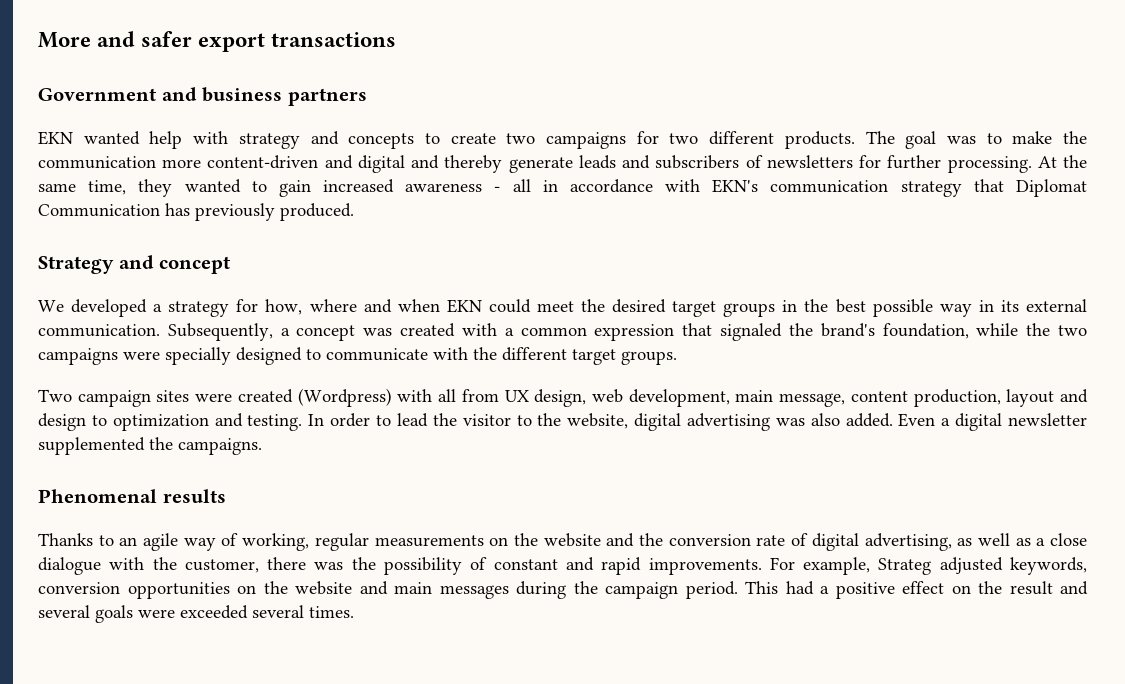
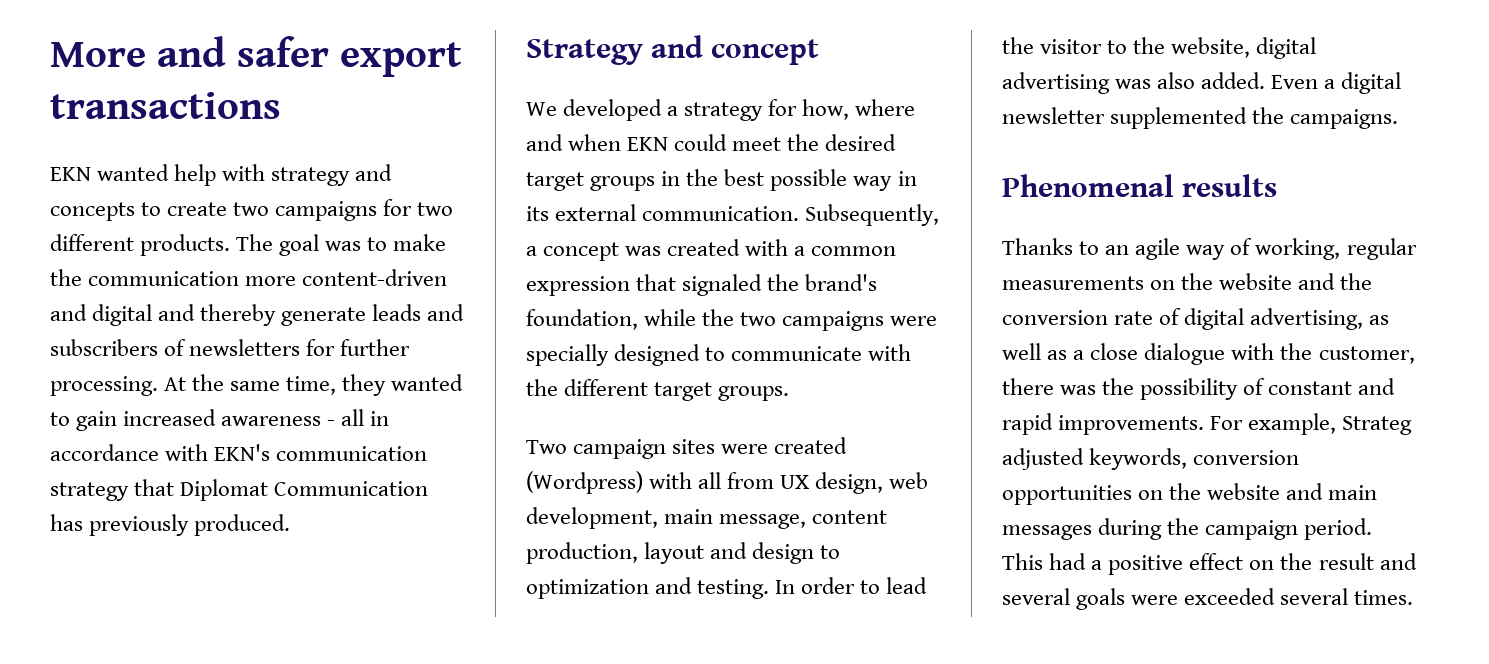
[38,87,367,106] // Government and business partners -> (281, 105) none

